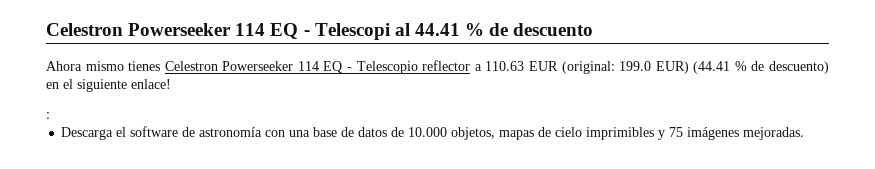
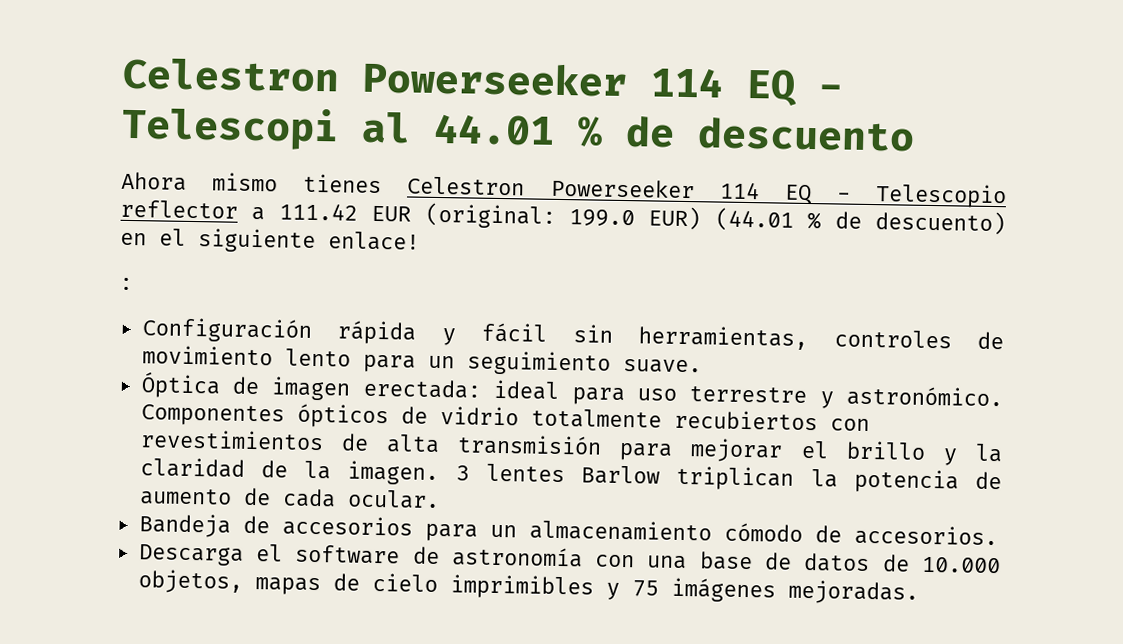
[414,23,460,36] 44.41 -> [433,113,555,146] 44.01
[485,61,525,71] 110.63 -> [278,203,358,221] 111.42
[693,61,731,74] (44.41 -> [714,207,794,232] (44.01
(50, 115) none -> [141,317,1004,351] [141,345,702,376] [140,372,1004,409] [140,403,870,432] [139,429,1003,466] [139,457,1003,494] [138,487,440,510] [138,513,998,547] // Configuración rápida y fácil sin herramientas, controles de movimiento lento para un seguimiento suave. // Óptica de imagen erectada: ideal para uso terrestre y astronómico. Componentes ópticos de vidrio totalmente recubiertos con revestimientos de alta transmisión para mejorar el brillo y la claridad de la imagen. 3 lentes Barlow triplican la potencia de aumento de cada ocular. // Bandeja de accesorios para un almacenamiento cómodo de accesorios.

